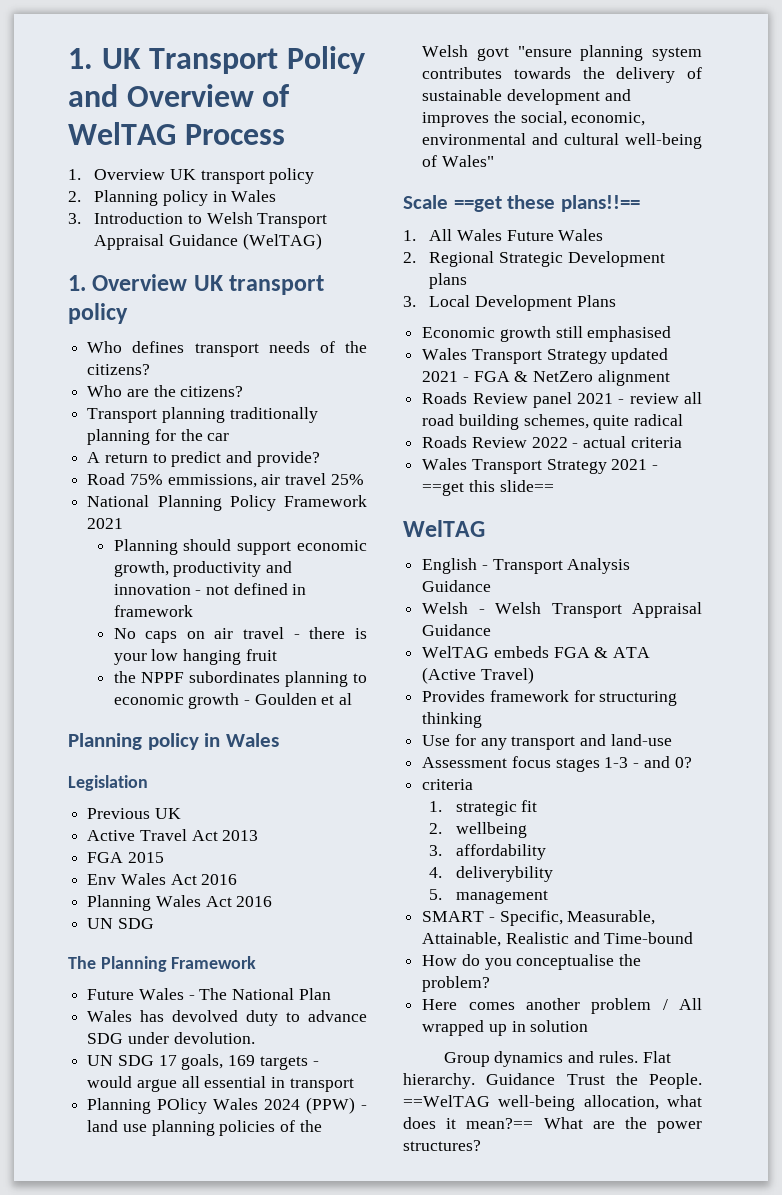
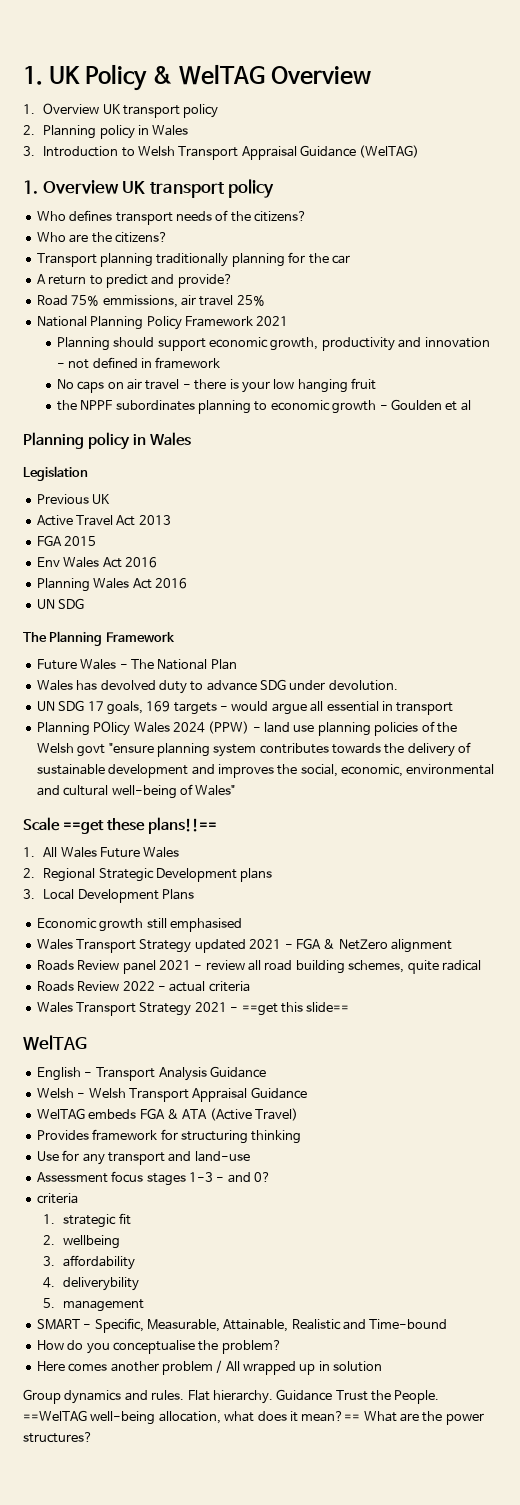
[149,46,365,74] [68,84,291,107] [68,122,285,145] Transport Policy and Overview of WelTAG Process -> [85,64,372,91] Policy & WelTAG Overview

